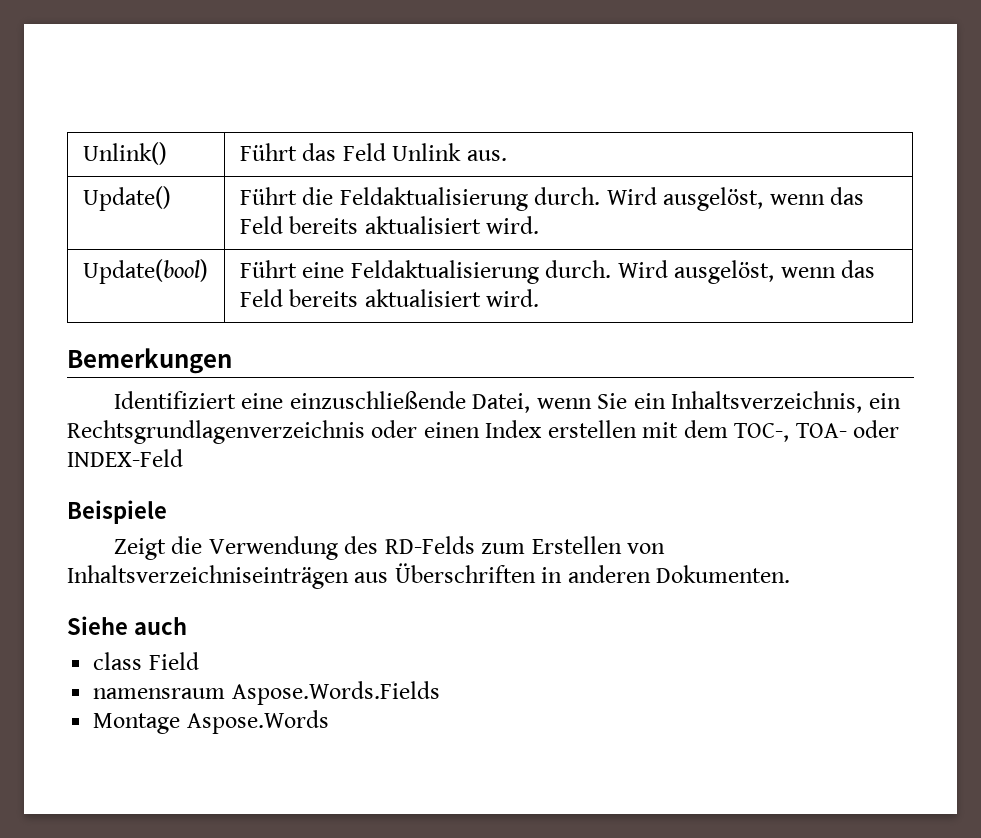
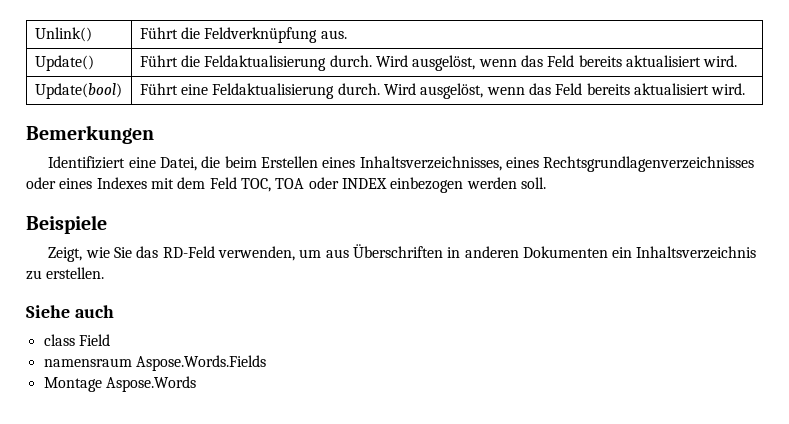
[302,143,462,161] das Feld Unlink -> [181,27,318,43] die Feldverknüpfung
[289,391,901,413] [67,420,900,444] [67,449,183,467] [67,500,167,524] [113,536,666,560] [67,563,791,589] einzuschließende Datei, wenn Sie ein Inhaltsverzeichnis, ein Rechtsgrundlagenverzeichnis oder einen Index erstellen mit dem TOC-, TOA- oder INDEX-Feld // Beispiele // Zeigt die Verwendung des RD-Felds zum Erstellen von Inhaltsverzeichniseinträgen aus Überschriften in anderen Dokumenten. -> [159,156,755,172] [26,177,546,193] [26,215,107,234] [48,244,757,262] [26,267,105,280] Datei, die beim Erstellen eines Inhaltsverzeichnisses, eines Rechtsgrundlagenverzeichnisses oder eines Indexes mit dem Feld TOC, TOA oder INDEX einbezogen werden soll. // Beispiele // Zeigt, wie Sie das RD-Feld verwenden, um aus Überschriften in anderen Dokumenten ein Inhaltsverzeichnis zu erstellen.

